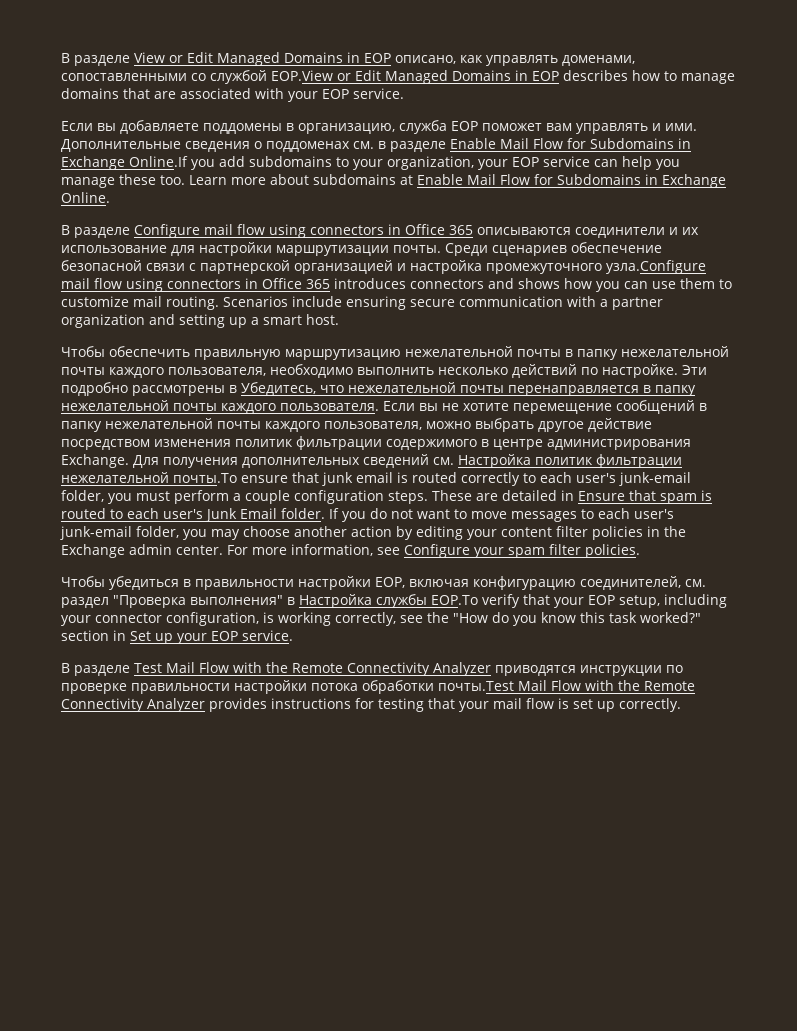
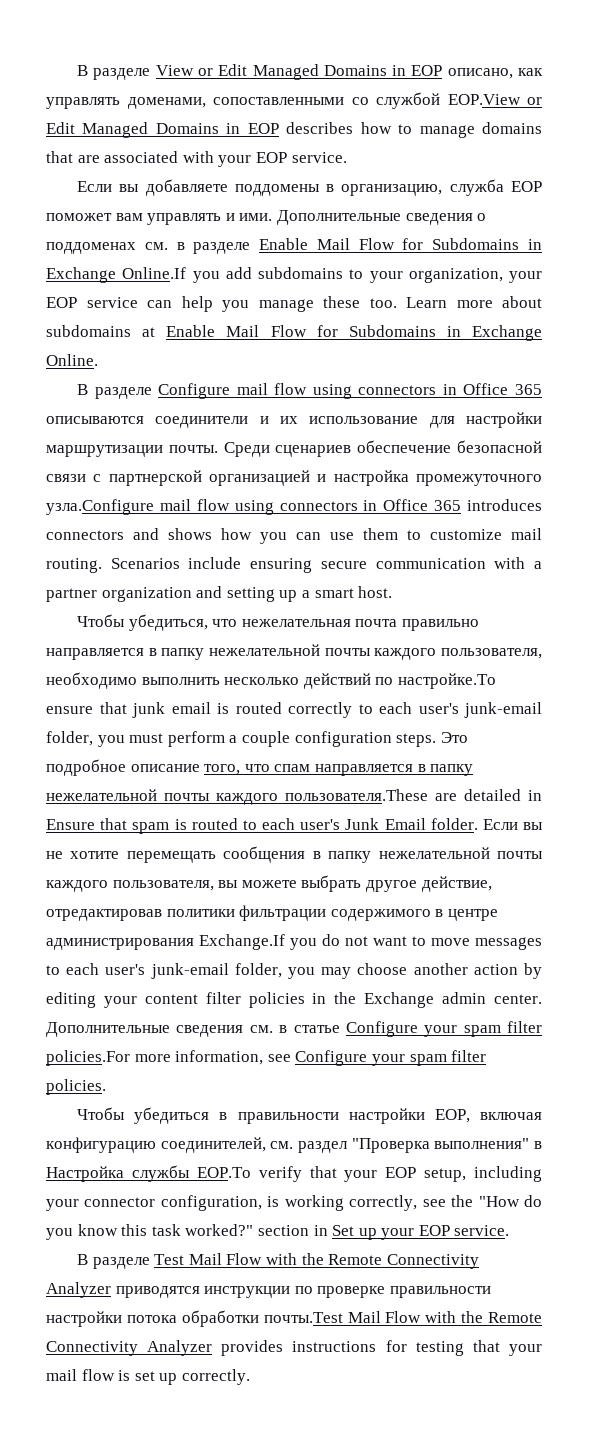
[109,346,561,360] обеспечить правильную маршрутизацию нежелательной почты -> [128,614,480,631] [46,648,144,660] убедиться, что нежелательная почта правильно направляется
[602,364,707,378] [61,382,696,396] [61,400,707,414] [61,418,652,432] [61,436,691,450] [61,454,682,468] [61,472,237,483] настройке. Эти подробно рассмотрены в Убедитесь, что нежелательной почты перенаправляется в папку нежелательной почты каждого пользователя. Если вы не хотите перемещение сообщений в папку нежелательной почты каждого пользователя, можно выбрать другое действие посредством изменения политик фильтрации содержимого в центре администрирования Exchange. Для получения дополнительных сведений см. Настройка политик фильтрации нежелательной почты.To -> [397,673,496,689] настройке.To
[432,490,472,501] These -> [440,732,468,743] [46,759,474,776] [46,789,428,805] Это подробное описание того, что спам направляется в папку нежелательной почты каждого пользователя.These
[329,508,339,519] If -> [482,819,543,830] [46,846,543,863] [46,875,492,892] [46,905,498,921] [46,934,285,950] Если вы не хотите перемещать сообщения в папку нежелательной почты каждого пользователя, вы можете выбрать другое действие, отредактировав политики фильтрации содержимого в центре администрирования Exchange.If
[227,545,248,555] For -> [46,1021,542,1037] [46,1050,130,1066] Дополнительные сведения см. в статье Configure your spam filter policies.For

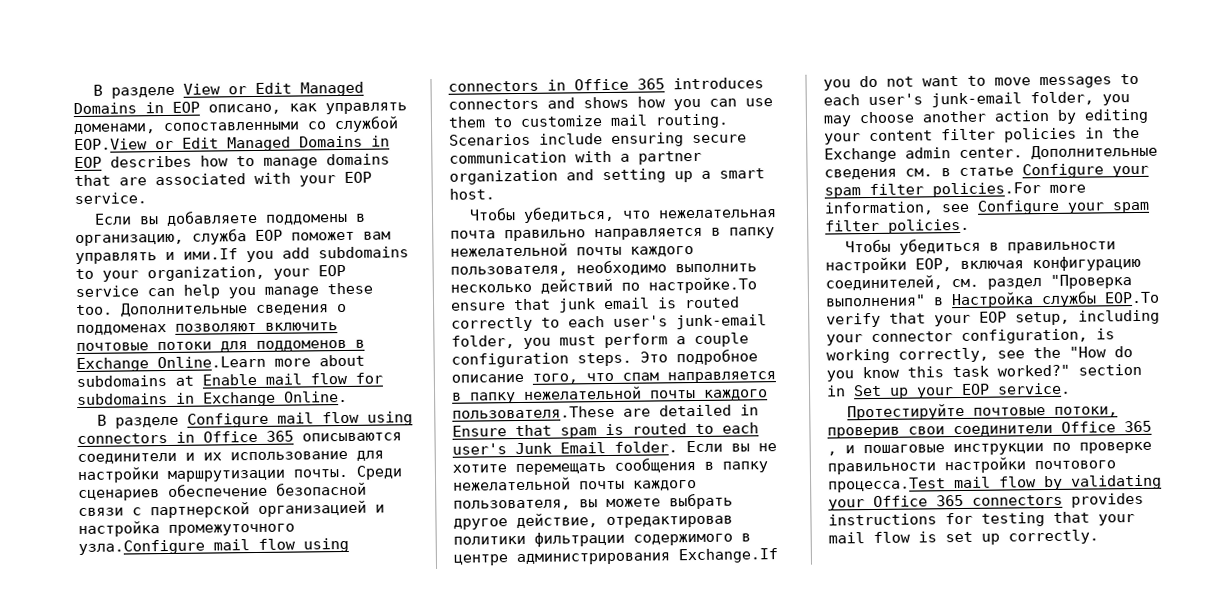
[239,210,487,225] [46,238,542,254] [46,267,187,283] ими. Дополнительные сведения о поддоменах см. в разделе Enable Mail Flow for Subdomains in Exchange Online.If -> [183,248,238,260] ими.If
[406,297,447,308] Learn -> [120,302,347,317] [76,322,338,336] [76,339,365,352] [76,355,266,373] Дополнительные сведения о поддоменах позволяют включить почтовые потоки для поддоменов в Exchange Online.Learn
[226,325,436,337] Mail Flow for Subdomains -> [265,372,383,385] [77,393,168,406] mail flow for subdomains
[77,1253,479,1269] [46,1282,200,1298] В разделе Test Mail Flow with the Remote Connectivity Analyzer приводятся -> [847,403,1119,421] [827,420,1152,439] [827,444,945,456] Протестируйте почтовые потоки, проверив свои соединители Office 365 , и пошаговые
[126,1310,542,1327] [46,1340,213,1356] потока обработки почты.Test Mail Flow with the Remote Connectivity Analyzer -> [1034,460,1116,470] [828,474,1162,493] [828,494,1063,511] почтового процесса.Test mail flow by validating your Office 365 connectors

